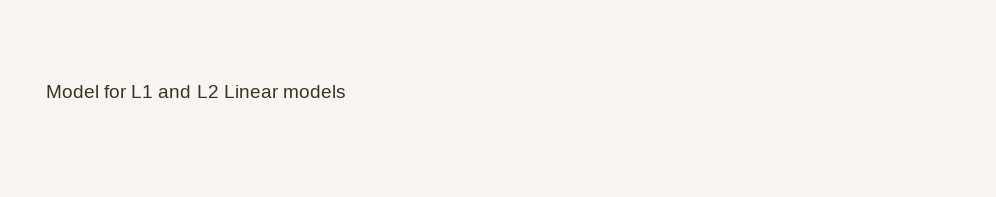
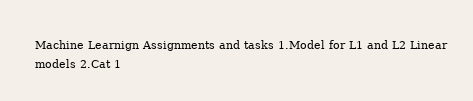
[46,85,99,98] Model -> [35,40,325,51] Machine Learnign Assignments and tasks 1.Model
(346, 91) none -> [80,60,121,68] 2.Cat 1

